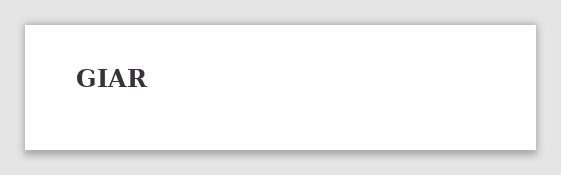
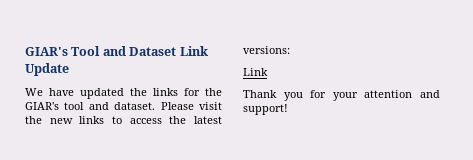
[76,69,148,87] GIAR -> [25,46,208,56] [25,63,69,76] [25,88,222,99] [25,102,222,110] [25,116,222,124] [243,46,290,54] [243,68,268,76] [243,90,440,101] [243,104,288,115] GIAR's Tool and Dataset Link Update // We have updated the links for the GIAR's tool and dataset. Please visit the new links to access the latest versions: // Link // Thank you for your attention and support!

